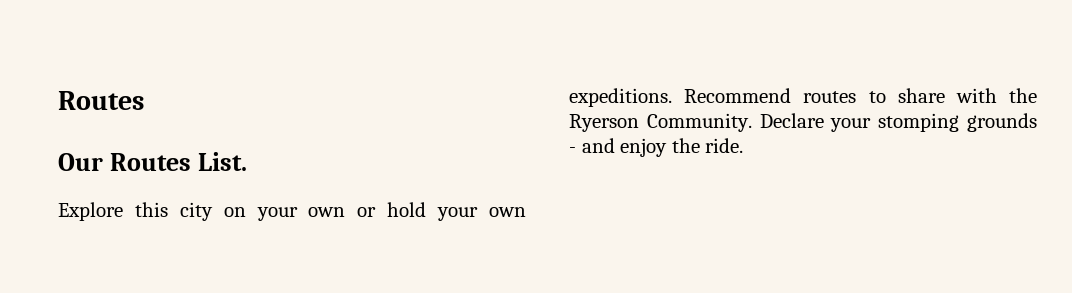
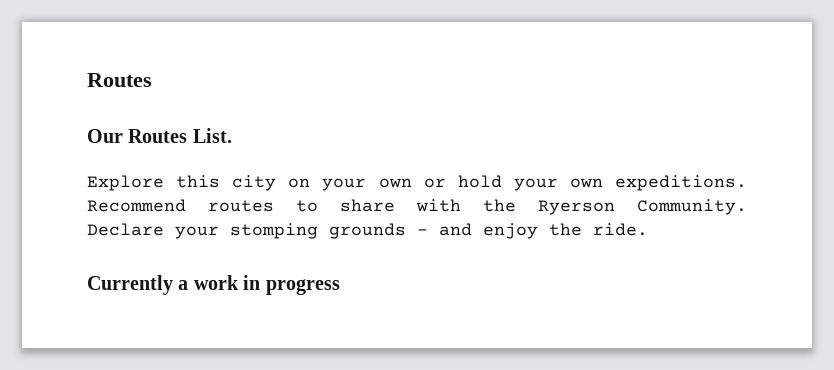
(744, 145) none -> [87,275,340,295] // Currently a work in progress

